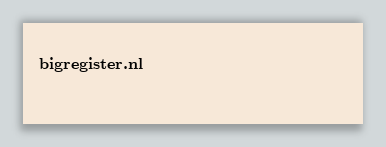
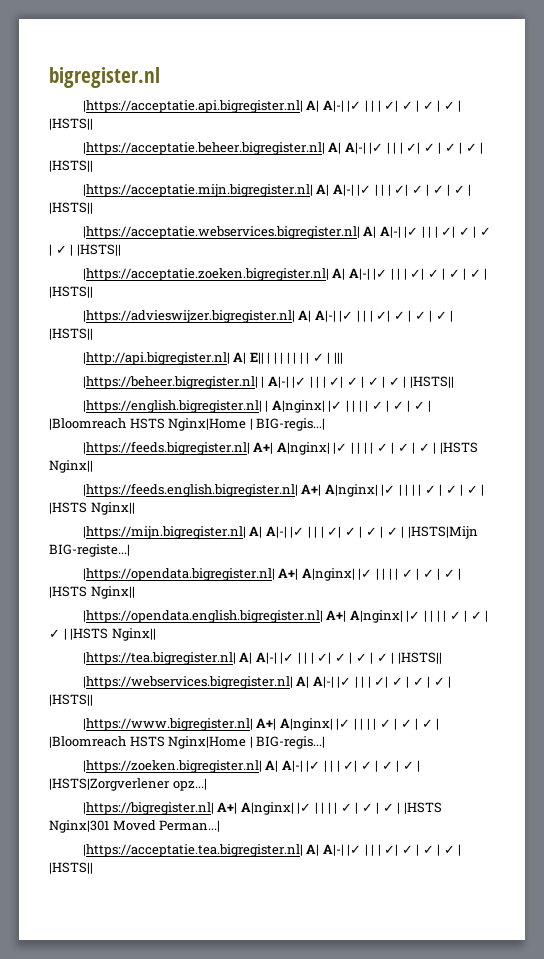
(143, 64) none -> [82,100,462,113] [49,118,93,130] [82,142,484,155] [49,160,93,172] [82,184,472,197] [49,202,93,214] [82,226,491,239] [49,244,121,256] [82,268,488,281] [49,286,93,298] [82,310,454,323] [49,328,93,340] [82,352,343,365] [82,376,454,389] [82,400,432,413] [49,418,326,431] [82,441,478,455] [49,460,93,473] [82,483,485,497] [49,502,135,515] [82,526,478,539] [49,544,130,557] [82,568,462,581] [49,586,135,599] [82,610,489,623] [49,628,156,641] [82,652,442,665] [82,676,452,689] [49,694,93,706] [82,718,440,731] [49,736,326,749] [82,760,421,773] [49,778,207,791] [82,802,442,815] [49,820,221,833] [82,844,462,857] [49,862,93,874] // |https://acceptatie.api.bigregister.nl| A| A|-| |✓ | | | ✓| ✓ | ✓ | ✓ | |HSTS|| // |https://acceptatie.beheer.bigregister.nl| A| A|-| |✓ | | | ✓| ✓ | ✓ | ✓ | |HSTS|| // |https://acceptatie.mijn.bigregister.nl| A| A|-| |✓ | | | ✓| ✓ | ✓ | ✓ | |HSTS|| // |https://acceptatie.webservices.bigregister.nl| A| A|-| |✓ | | | ✓| ✓ | ✓ | ✓ | |HSTS|| // |https://acceptatie.zoeken.bigregister.nl| A| A|-| |✓ | | | ✓| ✓ | ✓ | ✓ | |HSTS|| // |https://advieswijzer.bigregister.nl| A| A|-| |✓ | | | ✓| ✓ | ✓ | ✓ | |HSTS|| // |http://api.bigregister.nl| A| E|| | | | | | | | ✓ | ||| // |https://beheer.bigregister.nl| | A|-| |✓ | | | ✓| ✓ | ✓ | ✓ | |HSTS|| // |https://english.bigregister.nl| | A|nginx| |✓ | | | | ✓ | ✓ | ✓ | |Bloomreach HSTS Nginx|Home | BIG-regis...| // |https://feeds.bigregister.nl| A+| A|nginx| |✓ | | | | ✓ | ✓ | ✓ | |HSTS Nginx|| // |https://feeds.english.bigregister.nl| A+| A|nginx| |✓ | | | | ✓ | ✓ | ✓ | |HSTS Nginx|| // |https://mijn.bigregister.nl| A| A|-| |✓ | | | ✓| ✓ | ✓ | ✓ | |HSTS|Mijn BIG-registe...| // |https://opendata.bigregister.nl| A+| A|nginx| |✓ | | | | ✓ | ✓ | ✓ | |HSTS Nginx|| // |https://opendata.english.bigregister.nl| A+| A|nginx| |✓ | | | | ✓ | ✓ | ✓ | |HSTS Nginx|| // |https://tea.bigregister.nl| A| A|-| |✓ | | | ✓| ✓ | ✓ | ✓ | |HSTS|| // |https://webservices.bigregister.nl| A| A|-| |✓ | | | ✓| ✓ | ✓ | ✓ | |HSTS|| // |https://www.bigregister.nl| A+| A|nginx| |✓ | | | | ✓ | ✓ | ✓ | |Bloomreach HSTS Nginx|Home | BIG-regis...| // |https://zoeken.bigregister.nl| A| A|-| |✓ | | | ✓| ✓ | ✓ | ✓ | |HSTS|Zorgverlener opz...| // |https://bigregister.nl| A+| A|nginx| |✓ | | | | ✓ | ✓ | ✓ | |HSTS Nginx|301 Moved Perman...| // |https://acceptatie.tea.bigregister.nl| A| A|-| |✓ | | | ✓| ✓ | ✓ | ✓ | |HSTS||

